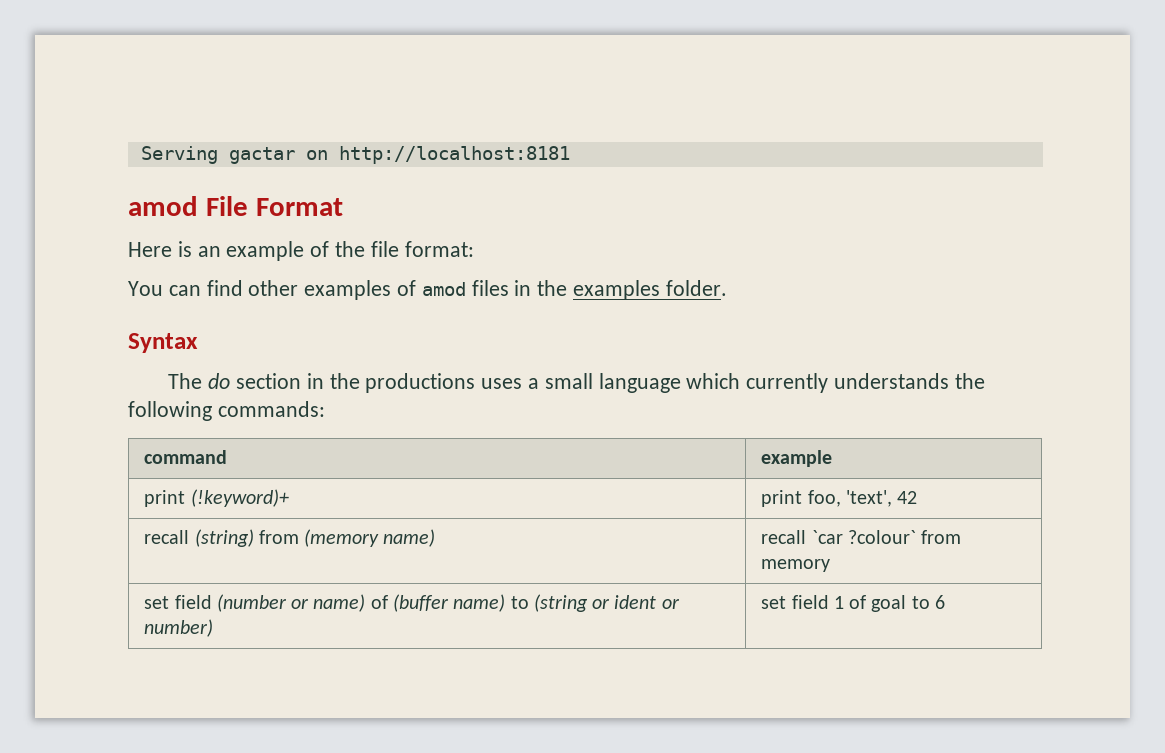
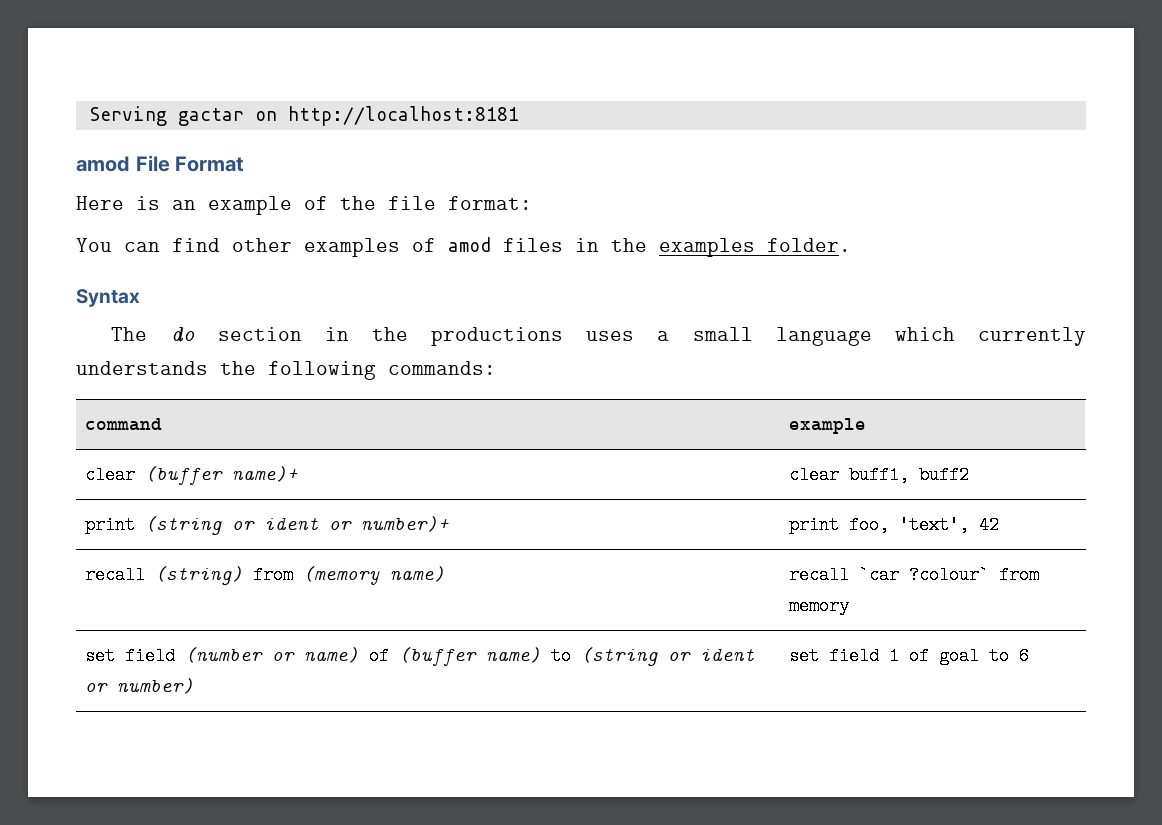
[144,489,289,507] print (!keyword)+ -> [84,466,298,485] [788,466,969,484] [84,516,449,535] clear (buffer name)+ | clear buff1, buff2 // print (string or ident or number)+

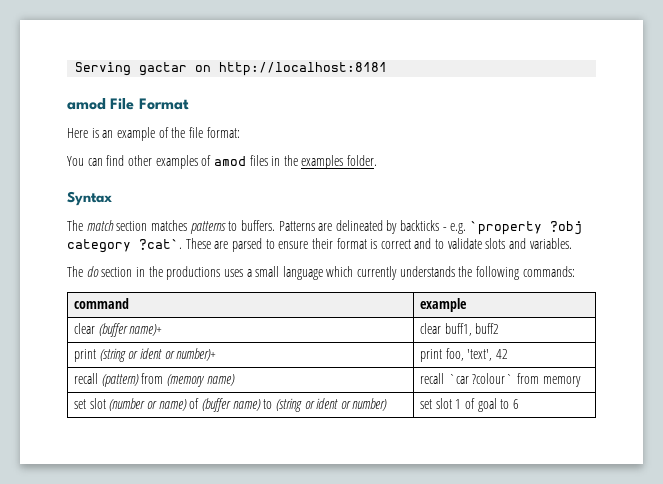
(140, 298) none -> [67,220,583,235] [67,238,572,253] // The match section matches patterns to buffers. Patterns are delineated by backticks - e.g. `property ?obj category ?cat`. These are parsed to ensure their format is correct and to validate slots and variables.
[154,566,243,585] (string) -> [101,374,139,387] (pattern)
[124,647,175,665] field -> [89,398,106,409] slot
[828,647,879,665] field -> [435,398,452,409] slot

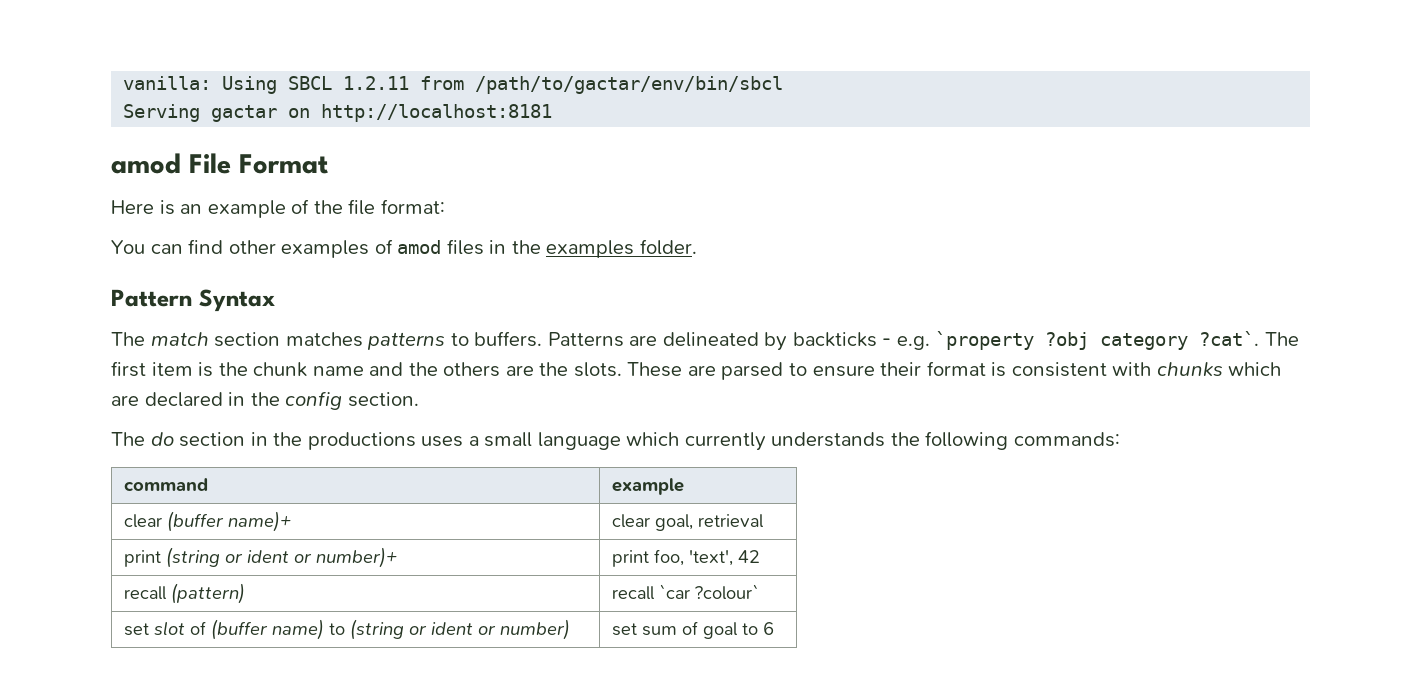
(75, 69) none -> [123,76,784,94] vanilla: Using SBCL 1.2.11 from /path/to/gactar/env/bin/sbcl //
(378, 160) none -> [111,289,192,307] Pattern
(182, 244) none -> [1265,332,1300,346] [111,361,622,377] The first item is the chunk name and the others are the slots.
[380,238,572,249] correct and to validate slots and variables. -> [1011,362,1282,377] [111,391,419,410] consistent with chunks which are declared in the config section.
[444,323,500,336] buff1, buff2 -> [655,514,764,531] goal, retrieval
[141,373,235,387] from (memory name) -> (246, 593) none
[516,373,581,387] [74,398,187,411] from memory // set slot (number or name) -> [124,621,186,636] // set slot
[435,398,462,409] slot 1 -> [642,626,678,636] sum

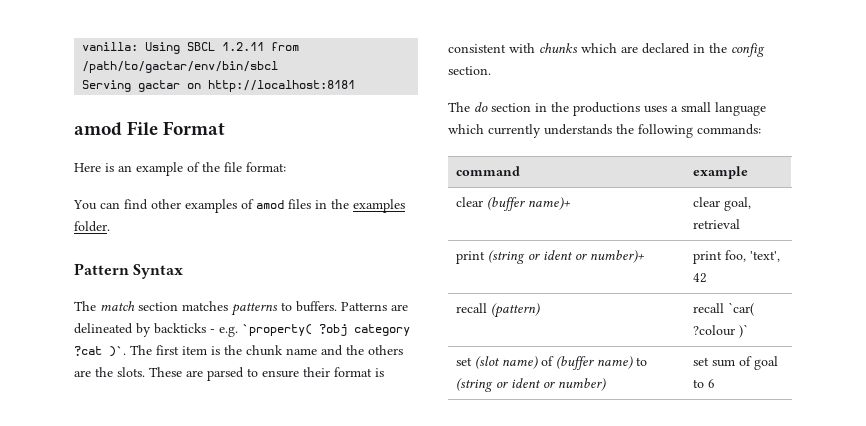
[935,331,1035,350] `property -> [242,324,312,336] `property(
[1199,331,1260,346] ?cat`. -> [74,346,126,357] ?cat )`.
[659,584,760,600] [124,621,186,636] `car ?colour` // set slot -> [727,302,754,316] [692,324,748,338] [455,356,538,369] `car( ?colour )` // set (slot name)

